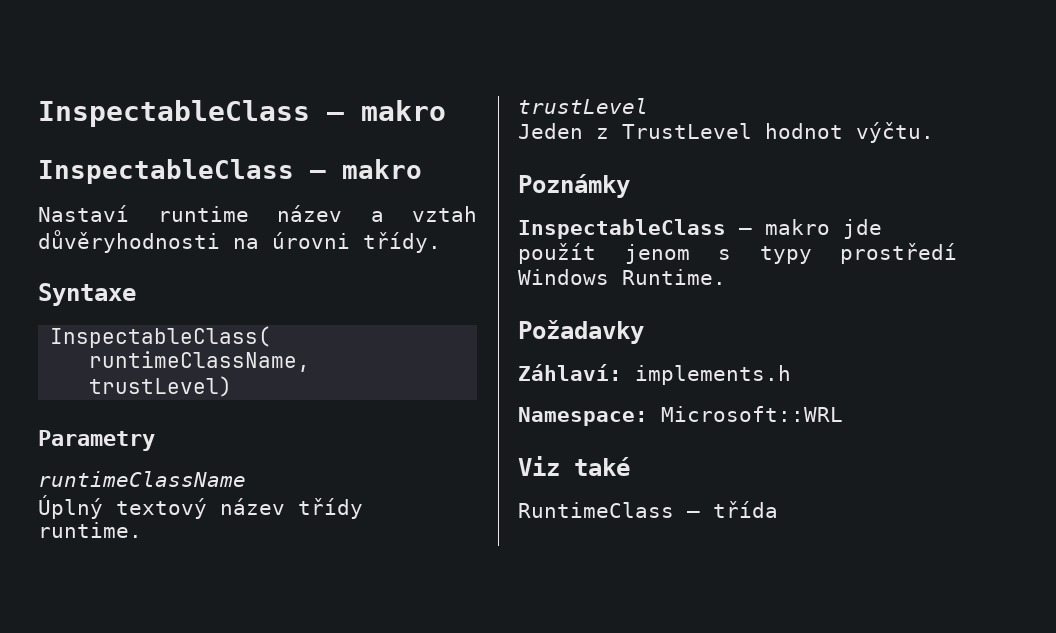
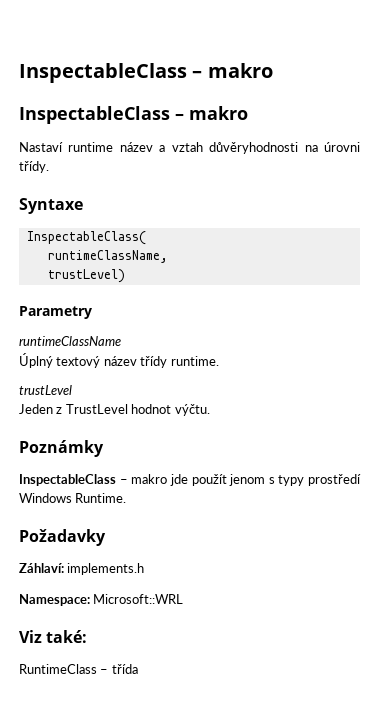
[574,457,630,476] také -> [46,630,88,643] také:

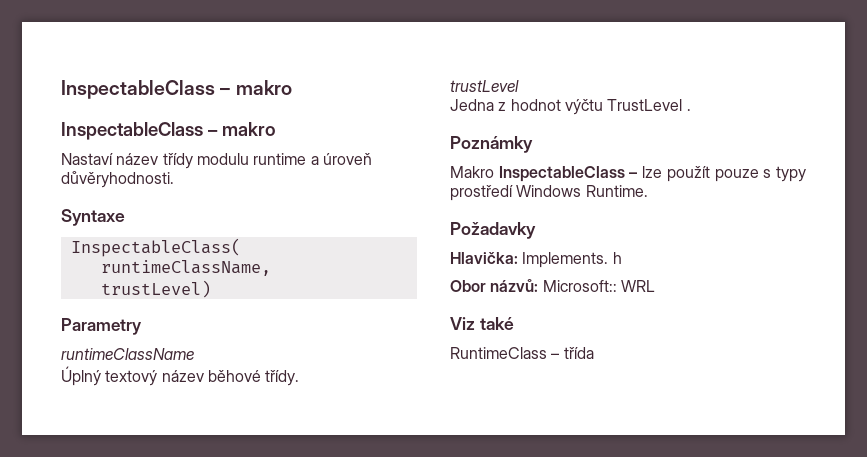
[68,142,360,154] [19,161,49,173] runtime název a vztah důvěryhodnosti na úrovni třídy. -> [116,153,372,169] [61,171,174,188] název třídy modulu runtime a úroveň důvěryhodnosti.
[140,356,219,368] třídy runtime. -> [207,370,300,386] běhové třídy.
[19,404,210,416] Jeden z TrustLevel hodnot výčtu. -> [450,99,691,115] Jedna z hodnot výčtu TrustLevel .
[19,474,266,486] InspectableClass – makro jde použít jenom -> [450,166,759,182] Makro InspectableClass – lze použít pouze
[19,563,145,575] [19,594,184,606] Záhlaví: implements.h // Namespace: Microsoft::WRL -> [450,252,622,268] [450,279,655,292] Hlavička: Implements. h // Obor názvů: Microsoft:: WRL
[46,630,88,643] také: -> [479,317,514,330] také

